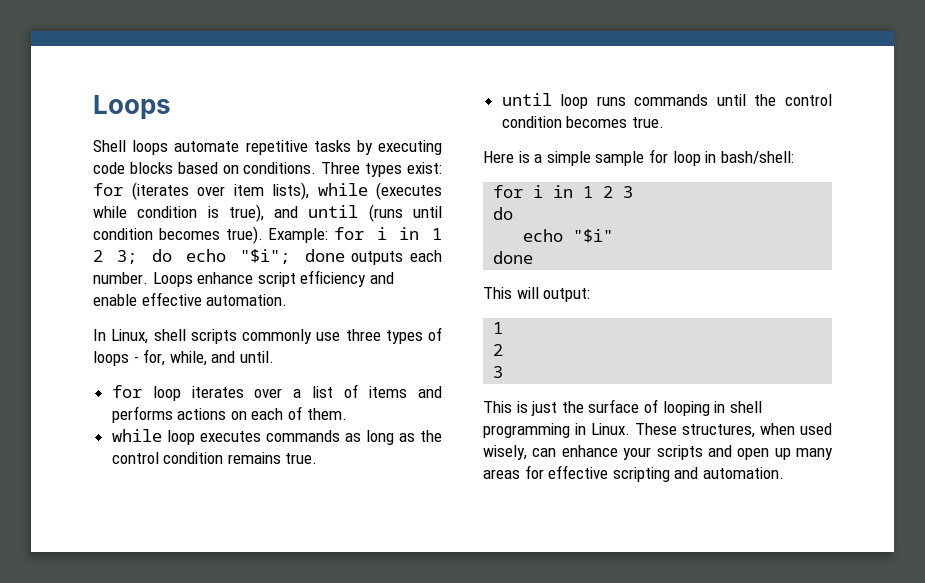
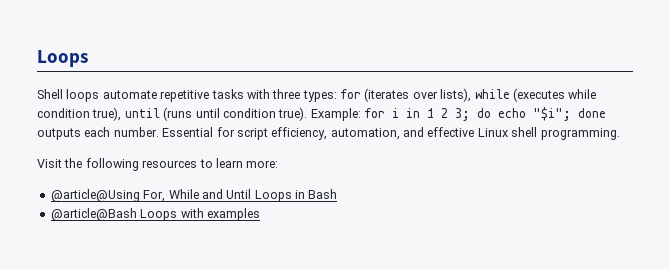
[356,140,442,155] [93,162,442,177] by executing code blocks based on conditions. Three types exist: -> [246,89,337,102] with three types:
[233,184,264,196] item -> (438, 95) none
[207,204,299,222] is true), and -> [92,107,122,121] true),
[158,228,220,240] becomes -> (276, 113) none
[152,270,394,287] [93,292,288,306] [93,327,442,344] [93,349,274,366] [111,384,442,401] [111,406,347,423] [111,429,442,445] [111,452,318,464] [501,93,832,109] [501,116,664,128] [483,149,794,166] [493,185,634,198] [493,207,514,220] [523,229,614,243] [493,251,534,264] [483,287,591,302] [493,322,504,334] [493,344,504,356] [493,366,504,378] [483,399,762,416] [483,423,832,438] [483,445,833,460] [483,465,784,482] Loops enhance script efficiency and enable effective automation. // In Linux, shell scripts commonly use three types of loops - for, while, and until. // for loop iterates over a list of items and performs actions on each of them. // while loop executes commands as long as the control condition remains true. // until loop runs commands until the control condition becomes true. // Here is a simple sample for loop in bash/shell: // for i in 1 2 3 // do // echo "$i" // done // This will output: // 1 // 2 // 3 // This is just the surface of looping in shell programming in Linux. These structures, when used wisely, can enhance your scripts and open up many areas for effective scripting and automation. -> [162,127,620,140] [37,158,279,171] [50,189,338,202] [50,208,260,221] Essential for script efficiency, automation, and effective Linux shell programming. // Visit the following resources to learn more: // @article@Using For, While and Until Loops in Bash // @article@Bash Loops with examples

